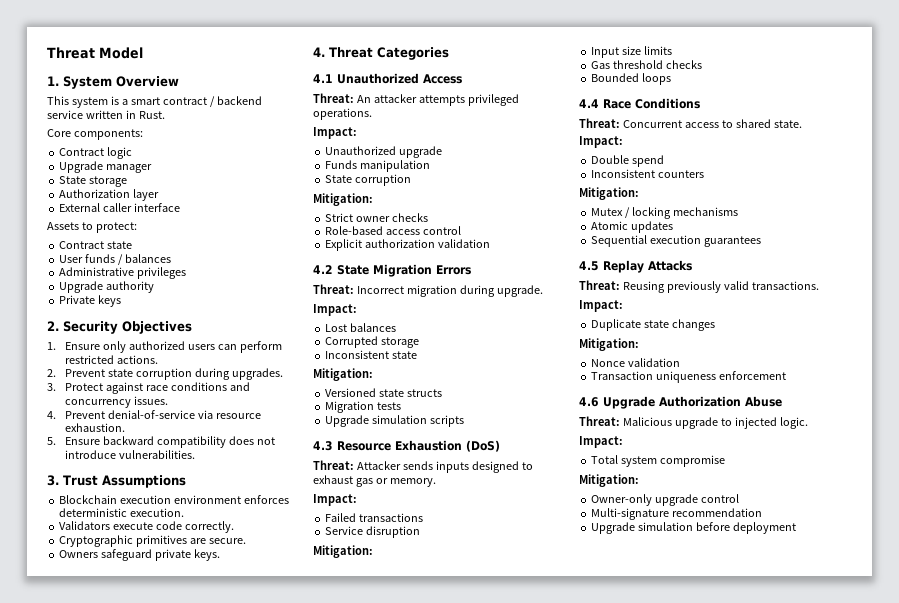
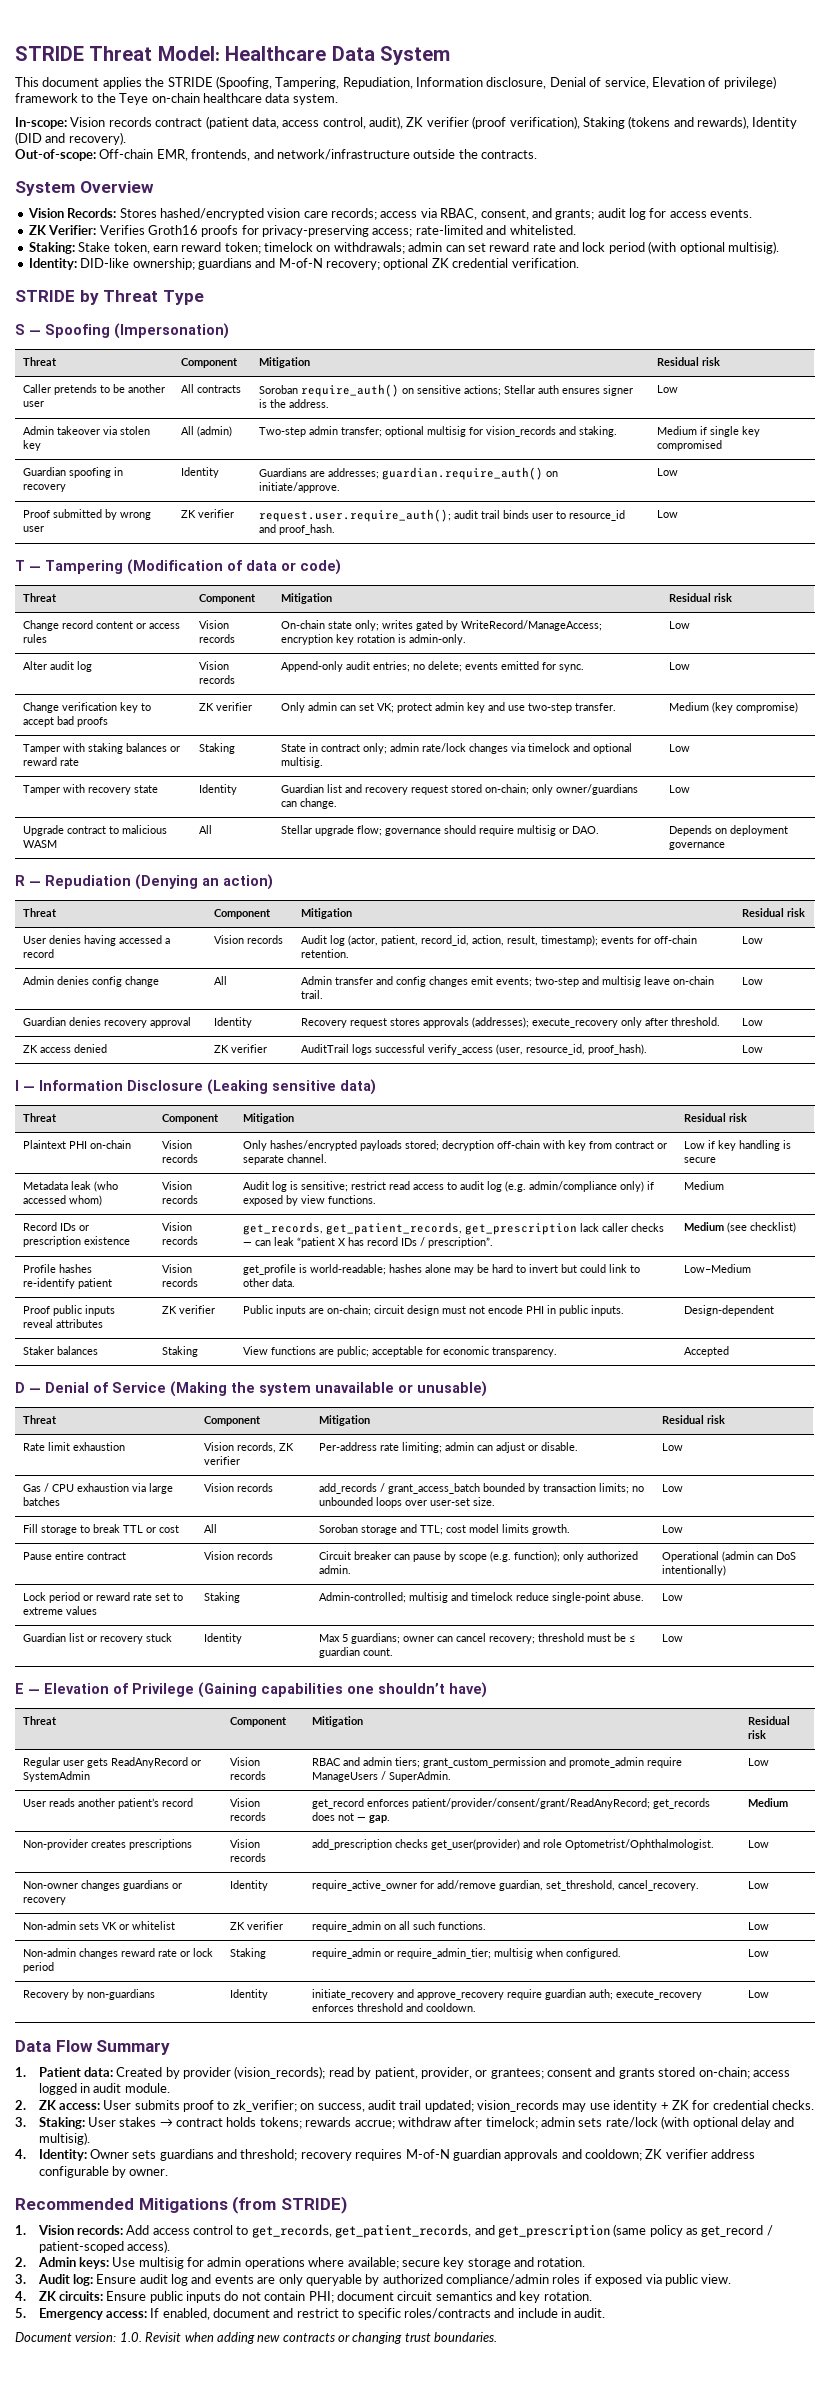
[47,47,143,59] [47,76,179,89] [47,96,262,108] [47,110,165,119] [47,129,143,140] [59,147,133,159] [59,161,153,173] [59,176,128,187] [59,189,160,201] [59,203,181,212] [47,222,137,233] [59,241,133,249] [59,254,172,265] [59,267,187,279] [59,281,155,293] [59,295,122,307] [47,321,192,334] [47,341,283,353] [65,355,159,364] [47,368,284,380] [47,382,251,394] [65,396,169,408] [47,410,262,419] [65,423,126,432] [47,436,276,448] [65,450,196,459] [47,475,186,488] [59,495,290,504] [59,508,185,517] [59,521,235,533] [59,535,247,547] [59,549,221,561] [313,47,449,60] [313,73,462,84] [313,93,519,106] [313,108,372,120] [313,127,357,139] [325,146,443,158] [325,160,431,172] [325,174,412,186] [313,193,373,206] [325,213,429,222] [325,226,462,235] [325,239,491,251] [313,264,471,277] [313,284,543,297] [313,304,357,316] [325,323,397,332] [325,336,420,348] [325,350,418,359] [313,368,373,381] [325,388,443,397] [325,401,402,413] [325,415,465,427] [313,440,500,452] [313,460,533,473] [313,475,436,487] [313,494,357,506] [325,513,424,522] [325,526,421,538] [313,545,373,558] [591,46,673,58] [591,60,703,69] [591,73,672,85] [579,98,700,109] [579,118,802,128] [579,136,623,148] [591,155,665,167] [591,169,705,178] [579,187,639,200] [591,207,739,219] [591,221,674,233] [591,235,762,247] [579,260,692,273] [579,280,819,293] [579,300,623,312] [591,319,716,331] [579,338,639,351] [591,358,681,367] [591,371,787,383] [579,396,782,409] [579,416,808,429] [579,436,623,448] [591,455,726,467] [579,474,639,487] [591,494,740,506] [591,508,763,520] [591,522,797,534] Threat Model // 1. System Overview // This system is a smart contract / backend service written in Rust. // Core components: // Contract logic // Upgrade manager // State storage // Authorization layer // External caller interface // Assets to protect: // Contract state // User funds / balances // Administrative privileges // Upgrade authority // Private keys // 2. Security Objectives // 1. Ensure only authorized users can perform restricted actions. // 2. Prevent state corruption during upgrades. // 3. Protect against race conditions and concurrency issues. // 4. Prevent denial-of-service via resource exhaustion. // 5. Ensure backward compatibility does not introduce vulnerabilities. // 3. Trust Assumptions // Blockchain execution environment enforces deterministic execution. // Validators execute code correctly. // Cryptographic primitives are secure. // Owners safeguard private keys. // 4. Threat Categories // 4.1 Unauthorized Access // Threat: An attacker attempts privileged operations. // Impact: // Unauthorized upgrade // Funds manipulation // State corruption // Mitigation: // Strict owner checks // Role-based access control // Explicit authorization validation // 4.2 State Migration Errors // Threat: Incorrect migration during upgrade. // Impact: // Lost balances // Corrupted storage // Inconsistent state // Mitigation: // Versioned state structs // Migration tests // Upgrade simulation scripts // 4.3 Resource Exhaustion (DoS) // Threat: Attacker sends inputs designed to exhaust gas or memory. // Impact: // Failed transactions // Service disruption // Mitigation: // Input size limits // Gas threshold checks // Bounded loops // 4.4 Race Conditions // Threat: Concurrent access to shared state. // Impact: // Double spend // Inconsistent counters // Mitigation: // Mutex / locking mechanisms // Atomic updates // Sequential execution guarantees // 4.5 Replay Attacks // Threat: Reusing previously valid transactions. // Impact: // Duplicate state changes // Mitigation: // Nonce validation // Transaction uniqueness enforcement // 4.6 Upgrade Authorization Abuse // Threat: Malicious upgrade to injected logic. // Impact: // Total system compromise // Mitigation: // Owner-only upgrade control // Multi-signature recommendation // Upgrade simulation before deployment -> [15,46,450,65] [15,76,776,89] [15,93,338,105] [15,116,798,129] [15,132,126,145] [15,149,537,161] [15,181,154,196] [27,208,753,220] [28,225,576,237] [28,241,779,254] [28,258,579,270] [15,290,204,305] [15,323,229,339] [23,357,58,366] [181,358,239,368] [259,357,311,368] [657,357,721,366] [23,384,166,395] [23,401,45,407] [181,384,242,393] [259,384,634,397] [259,399,330,408] [657,385,679,393] [23,426,151,435] [23,440,42,451] [181,426,233,437] [259,426,618,437] [657,426,761,437] [657,440,723,451] [23,467,124,478] [23,484,67,492] [181,467,220,478] [259,467,559,480] [259,482,341,493] [657,468,679,476] [23,509,152,520] [23,526,45,532] [181,509,235,518] [259,509,626,522] [259,524,336,535] [657,510,679,518] [15,559,341,575] [23,593,58,602] [199,594,257,604] [281,593,333,604] [669,593,733,602] [23,620,181,631] [23,634,48,643] [199,620,230,629] [199,634,236,643] [281,620,603,631] [281,634,467,645] [669,621,691,629] [23,661,93,672] [199,661,230,670] [199,675,236,684] [281,661,585,672] [669,662,691,670] [23,702,152,713] [23,716,109,727] [199,702,253,711] [281,702,617,713] [669,702,799,713] [23,743,181,754] [23,757,80,766] [199,743,236,754] [281,743,633,754] [281,757,324,768] [669,744,691,752] [23,784,159,795] [199,784,238,795] [281,784,639,795] [281,798,338,809] [669,785,691,793] [23,825,168,836] [23,840,58,848] [199,825,213,834] [281,825,600,836] [669,825,789,836] [669,842,726,850] [15,874,273,890] [23,908,58,917] [214,909,272,919] [301,908,353,919] [742,908,806,917] [23,935,171,946] [23,949,55,958] [214,935,284,944] [301,935,698,946] [301,949,350,958] [742,936,764,944] [23,976,160,987] [214,976,228,985] [301,976,715,987] [301,990,324,999] [742,977,764,985] [23,1017,192,1028] [214,1017,253,1028] [301,1017,721,1028] [742,1018,764,1026] [23,1044,108,1053] [214,1044,268,1053] [301,1044,648,1055] [742,1045,764,1053] [15,1079,376,1095] [23,1113,58,1122] [162,1114,220,1124] [243,1113,295,1124] [684,1113,748,1122] [23,1140,132,1149] [162,1140,193,1149] [162,1154,199,1163] [243,1140,668,1151] [243,1154,328,1165] [684,1140,792,1151] [684,1157,717,1163] [23,1181,119,1192] [23,1195,103,1206] [162,1181,193,1190] [162,1195,199,1204] [243,1181,655,1192] [243,1195,377,1206] [684,1181,725,1190] [23,1222,90,1231] [23,1236,131,1247] [162,1222,193,1231] [162,1236,199,1245] [243,1222,665,1235] [243,1237,494,1248] [684,1222,797,1233] [23,1264,93,1273] [23,1278,113,1289] [162,1264,193,1273] [162,1278,199,1287] [243,1264,641,1275] [243,1278,296,1287] [684,1264,752,1273] [23,1305,116,1316] [23,1319,104,1328] [162,1305,216,1314] [243,1305,625,1316] [684,1305,775,1316] [23,1346,99,1355] [162,1346,199,1357] [243,1346,558,1357] [684,1346,730,1357] [15,1381,487,1397] [23,1415,58,1424] [204,1416,262,1426] [319,1415,371,1426] [662,1415,726,1424] [23,1442,126,1451] [204,1442,295,1453] [204,1456,241,1465] [319,1442,579,1453] [662,1443,684,1451] [23,1483,174,1494] [23,1497,61,1506] [204,1483,274,1492] [319,1483,645,1494] [319,1497,496,1508] [662,1484,684,1492] [23,1524,180,1535] [204,1524,218,1533] [319,1524,571,1535] [662,1525,684,1533] [23,1551,127,1560] [204,1551,274,1560] [319,1551,639,1562] [319,1565,352,1574] [662,1551,797,1562] [662,1565,727,1576] [23,1592,184,1603] [23,1606,98,1615] [204,1592,241,1603] [319,1592,645,1603] [662,1593,684,1601] [23,1633,173,1644] [204,1633,243,1644] [319,1633,636,1644] [319,1647,394,1658] [662,1634,684,1642] [15,1682,487,1698] [23,1716,58,1725] [230,1717,288,1727] [312,1716,364,1727] [748,1716,791,1725] [748,1730,767,1739] [23,1757,202,1768] [23,1771,91,1782] [230,1757,261,1766] [230,1771,267,1780] [312,1757,683,1768] [312,1771,452,1782] [748,1758,770,1766] [23,1798,194,1809] [230,1798,261,1807] [230,1812,267,1821] [312,1798,711,1809] [312,1812,391,1823] [748,1798,789,1807] [23,1839,193,1850] [230,1839,261,1848] [230,1853,267,1862] [312,1839,715,1850] [748,1840,770,1848] [23,1880,183,1891] [23,1897,67,1905] [230,1880,269,1891] [312,1880,700,1891] [748,1881,770,1889] [23,1921,176,1930] [230,1921,284,1930] [312,1921,487,1932] [748,1922,770,1930] [23,1948,214,1959] [23,1962,55,1973] [230,1948,267,1959] [312,1948,622,1959] [748,1949,770,1957] [23,1989,156,2000] [230,1989,269,2000] [312,1989,703,2000] [312,2003,477,2012] [748,1990,770,1998] [15,2040,171,2055] [15,2066,790,2079] [38,2083,170,2095] [15,2100,815,2112] [15,2116,795,2129] [38,2132,90,2145] [15,2149,756,2161] [38,2166,169,2178] [15,2196,347,2214] [15,2224,773,2238] [38,2240,170,2253] [15,2257,586,2269] [15,2274,732,2286] [15,2291,592,2303] [15,2308,606,2320] [15,2332,498,2344] STRIDE Threat Model: Healthcare Data System // This document applies the STRIDE (Spoofing, Tampering, Repudiation, Information disclosure, Denial of service, Elevation of privilege) framework to the Teye on-chain healthcare data system. // In-scope: Vision records contract (patient data, access control, audit), ZK verifier (proof verification), Staking (tokens and rewards), Identity (DID and recovery). // Out-of-scope: Off-chain EMR, frontends, and network/infrastructure outside the contracts. // System Overview // Vision Records: Stores hashed/encrypted vision care records; access via RBAC, consent, and grants; audit log for access events. // ZK Verifier: Verifies Groth16 proofs for privacy-preserving access; rate-limited and whitelisted. // Staking: Stake token, earn reward token; timelock on withdrawals; admin can set reward rate and lock period (with optional multisig). // Identity: DID-like ownership; guardians and M-of-N recovery; optional ZK credential verification. // STRIDE by Threat Type // S — Spoofing (Impersonation) // Threat | Component | Mitigation | Residual risk // Caller pretends to be another user | All contracts | Soroban require_auth() on sensitive actions; Stellar auth ensures signer is the address. | Low // Admin takeover via stolen key | All (admin) | Two-step admin transfer; optional multisig for vision_records and staking. | Medium if single key compromised // Guardian spoofing in recovery | Identity | Guardians are addresses; guardian.require_auth() on initiate/approve. | Low // Proof submitted by wrong user | ZK verifier | request.user.require_auth(); audit trail binds user to resource_id and proof_hash. | Low // T — Tampering (Modification of data or code) // Threat | Component | Mitigation | Residual risk // Change record content or access rules | Vision records | On-chain state only; writes gated by WriteRecord/ManageAccess; encryption key rotation is admin-only. | Low // Alter audit log | Vision records | Append-only audit entries; no delete; events emitted for sync. | Low // Change verification key to accept bad proofs | ZK verifier | Only admin can set VK; protect admin key and use two-step transfer. | Medium (key compromise) // Tamper with staking balances or reward rate | Staking | State in contract only; admin rate/lock changes via timelock and optional multisig. | Low // Tamper with recovery state | Identity | Guardian list and recovery request stored on-chain; only owner/guardians can change. | Low // Upgrade contract to malicious WASM | All | Stellar upgrade flow; governance should require multisig or DAO. | Depends on deployment governance // R — Repudiation (Denying an action) // Threat | Component | Mitigation | Residual risk // User denies having accessed a record | Vision records | Audit log (actor, patient, record_id, action, result, timestamp); events for off-chain retention. | Low // Admin denies config change | All | Admin transfer and config changes emit events; two-step and multisig leave on-chain trail. | Low // Guardian denies recovery approval | Identity | Recovery request stores approvals (addresses); execute_recovery only after threshold. | Low // ZK access denied | ZK verifier | AuditTrail logs successful verify_access (user, resource_id, proof_hash). | Low // I — Information Disclosure (Leaking sensitive data) // Threat | Component | Mitigation | Residual risk // Plaintext PHI on-chain | Vision records | Only hashes/encrypted payloads stored; decryption off-chain with key from contract or separate channel. | Low if key handling is secure // Metadata leak (who accessed whom) | Vision records | Audit log is sensitive; restrict read access to audit log (e.g. admin/compliance only) if exposed by view functions. | Medium // Record IDs or prescription existence | Vision records | get_records, get_patient_records, get_prescription lack caller checks — can leak “patient X has record IDs / prescription”. | Medium (see checklist) // Profile hashes re-identify patient | Vision records | get_profile is world-readable; hashes alone may be hard to invert but could link to other data. | Low–Medium // Proof public inputs reveal attributes | ZK verifier | Public inputs are on-chain; circuit design must not encode PHI in public inputs. | Design-dependent // Staker balances | Staking | View functions are public; acceptable for economic transparency. | Accepted // D — Denial of Service (Making the system unavailable or unusable) // Threat | Component | Mitigation | Residual risk // Rate limit exhaustion | Vision records, ZK verifier | Per-address rate limiting; admin can adjust or disable. | Low // Gas / CPU exhaustion via large batches | Vision records | add_records / grant_access_batch bounded by transaction limits; no unbounded loops over user-set size. | Low // Fill storage to break TTL or cost | All | Soroban storage and TTL; cost model limits growth. | Low // Pause entire contract | Vision records | Circuit breaker can pause by scope (e.g. function); only authorized admin. | Operational (admin can DoS intentionally) // Lock period or reward rate set to extreme values | Staking | Admin-controlled; multisig and timelock reduce single-point abuse. | Low // Guardian list or recovery stuck | Identity | Max 5 guardians; owner can cancel recovery; threshold must be ≤ guardian count. | Low // E — Elevation of Privilege (Gaining capabilities one shouldn’t have) // Threat | Component | Mitigation | Residual risk // Regular user gets ReadAnyRecord or SystemAdmin | Vision records | RBAC and admin tiers; grant_custom_permission and promote_admin require ManageUsers / SuperAdmin. | Low // User reads another patient’s record | Vision records | get_record enforces patient/provider/consent/grant/ReadAnyRecord; get_records does not — gap. | Medium // Non-provider creates prescriptions | Vision records | add_prescription checks get_user(provider) and role Optometrist/Ophthalmologist. | Low // Non-owner changes guardians or recovery | Identity | require_active_owner for add/remove guardian, set_threshold, cancel_recovery. | Low // Non-admin sets VK or whitelist | ZK verifier | require_admin on all such functions. | Low // Non-admin changes reward rate or lock period | Staking | require_admin or require_admin_tier; multisig when configured. | Low // Recovery by non-guardians | Identity | initiate_recovery and approve_recovery require guardian auth; execute_recovery enforces threshold and cooldown. | Low // Data Flow Summary // 1. Patient data: Created by provider (vision_records); read by patient, provider, or grantees; consent and grants stored on-chain; access logged in audit module. // 2. ZK access: User submits proof to zk_verifier; on success, audit trail updated; vision_records may use identity + ZK for credential checks. // 3. Staking: User stakes → contract holds tokens; rewards accrue; withdraw after timelock; admin sets rate/lock (with optional delay and multisig). // 4. Identity: Owner sets guardians and threshold; recovery requires M-of-N guardian approvals and cooldown; ZK verifier address configurable by owner. // Recommended Mitigations (from STRIDE) // 1. Vision records: Add access control to get_records, get_patient_records, and get_prescription (same policy as get_record / patient-scoped access). // 2. Admin keys: Use multisig for admin operations where available; secure key storage and rotation. // 3. Audit log: Ensure audit log and events are only queryable by authorized compliance/admin roles if exposed via public view. // 4. ZK circuits: Ensure public inputs do not contain PHI; document circuit semantics and key rotation. // 5. Emergency access: If enabled, document and restrict to specific roles/contracts and include in audit. // Document version: 1.0. Revisit when adding new contracts or changing trust boundaries.

